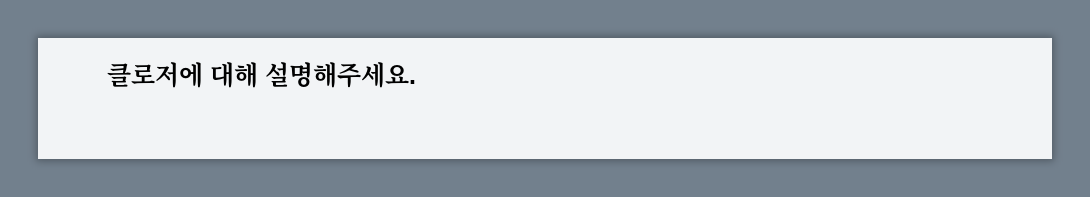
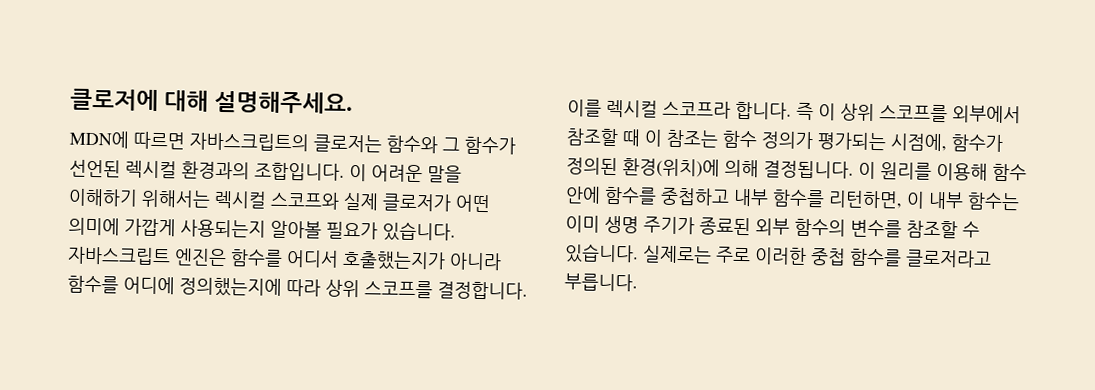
(416, 75) none -> [69,130,516,155] [69,159,462,183] [68,188,490,213] [68,217,456,242] [67,246,502,271] [67,275,528,300] [567,99,1021,124] [566,128,1003,152] [566,157,1027,182] [565,186,1020,211] [565,215,980,239] [564,243,992,268] [564,273,638,292] // MDN에 따르면 자바스크립트의 클로저는 함수와 그 함수가 선언된 렉시컬 환경과의 조합입니다. 이 어려운 말을 이해하기 위해서는 렉시컬 스코프와 실제 클로저가 어떤 의미에 가깝게 사용되는지 알아볼 필요가 있습니다. 자바스크립트 엔진은 함수를 어디서 호출했는지가 아니라 함수를 어디에 정의했는지에 따라 상위 스코프를 결정합니다. 이를 렉시컬 스코프라 합니다. 즉 이 상위 스코프를 외부에서 참조할 때 이 참조는 함수 정의가 평가되는 시점에, 함수가 정의된 환경(위치)에 의해 결정됩니다. 이 원리를 이용해 함수 안에 함수를 중첩하고 내부 함수를 리턴하면, 이 내부 함수는 이미 생명 주기가 종료된 외부 함수의 변수를 참조할 수 있습니다. 실제로는 주로 이러한 중첩 함수를 클로저라고 부릅니다.

